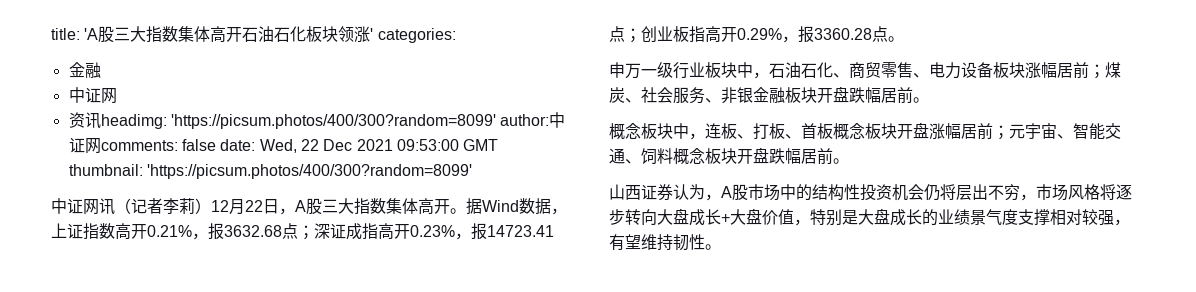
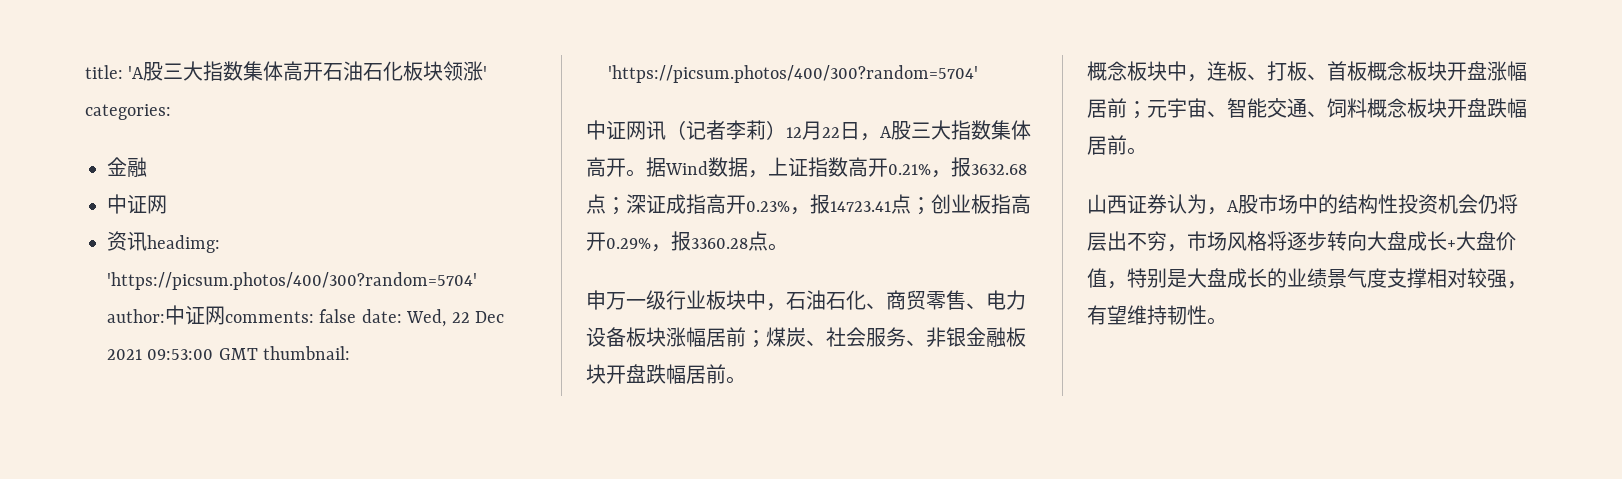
[170,114,496,129] 'https://picsum.photos/400/300?random=8099' -> [107,272,477,290] 'https://picsum.photos/400/300?random=5704'
[146,164,472,179] 'https://picsum.photos/400/300?random=8099' -> [608,65,978,83] 'https://picsum.photos/400/300?random=5704'

